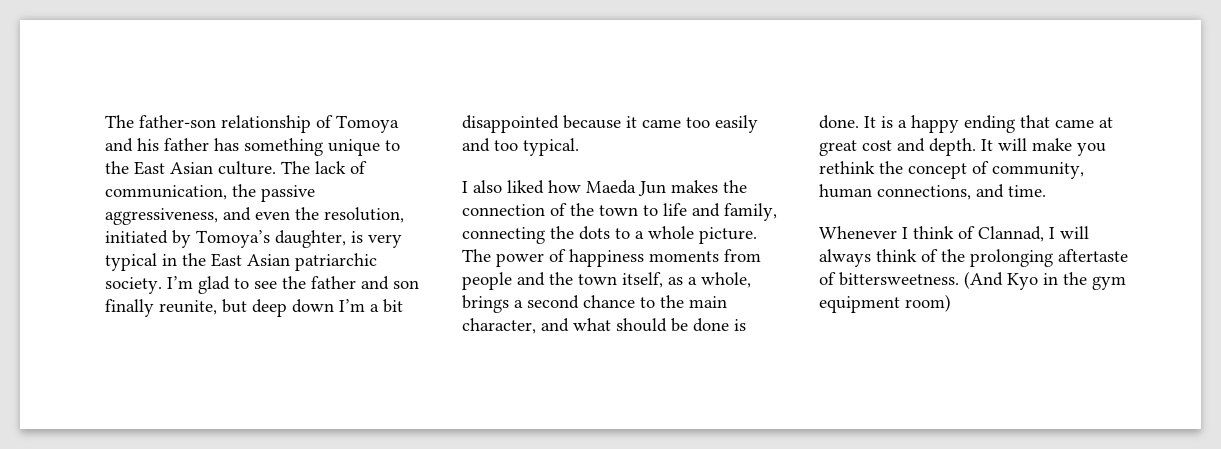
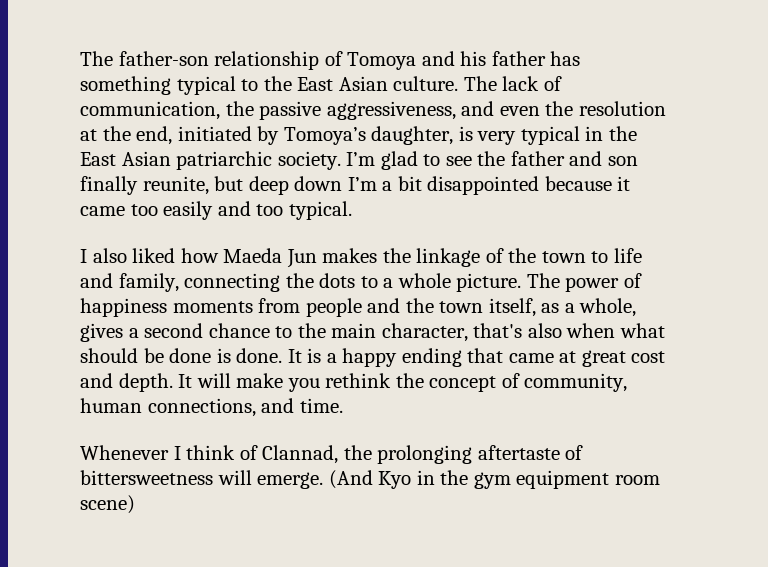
[328,139,380,156] unique -> [176,76,236,95] typical
[324,207,404,223] resolution, -> [578,101,666,116] [80,126,173,145] resolution at the end,
[462,204,545,216] connection -> [416,248,481,267] linkage
[462,295,509,313] brings -> [80,323,123,342] gives
[541,318,569,332] and -> [473,323,616,338] that's also when
[1049,226,1089,239] [819,249,938,267] I will always think of -> (339, 454) none
[839,272,959,286] bittersweetness. -> [80,470,324,489] bittersweetness will emerge.
[905,294,951,312] room) -> [614,475,660,485] [80,495,135,514] room scene)

